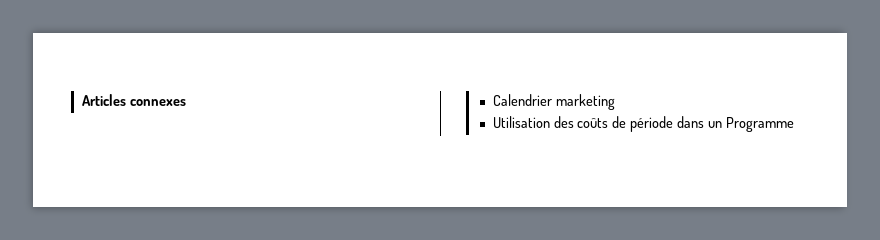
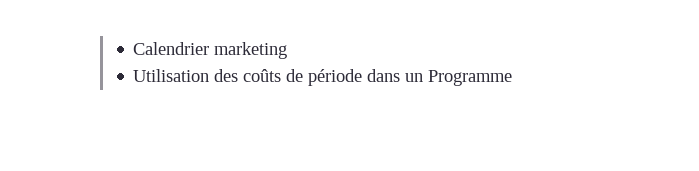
[81,94,186,106] Articles connexes // -> (133, 48) none

